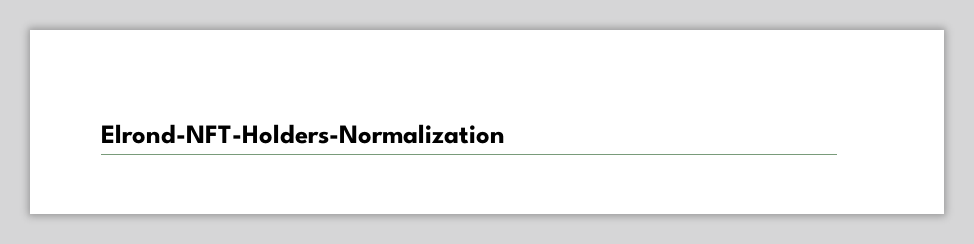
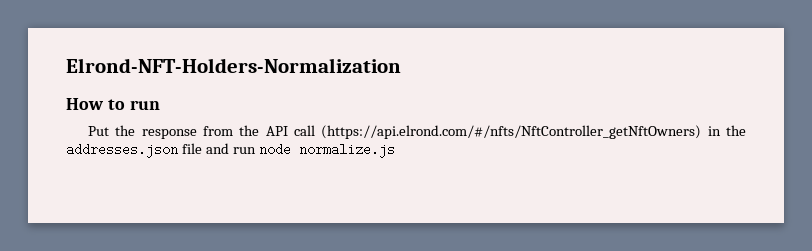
(505, 134) none -> [66,98,160,110] [87,125,746,139] [66,143,395,158] // How to run // Put the response from the API call (https://api.elrond.com/#/nfts/NftController_getNftOwners) in the addresses.json file and run node normalize.js

